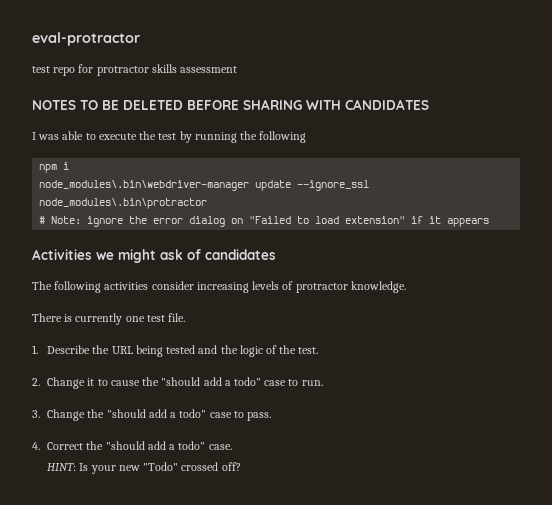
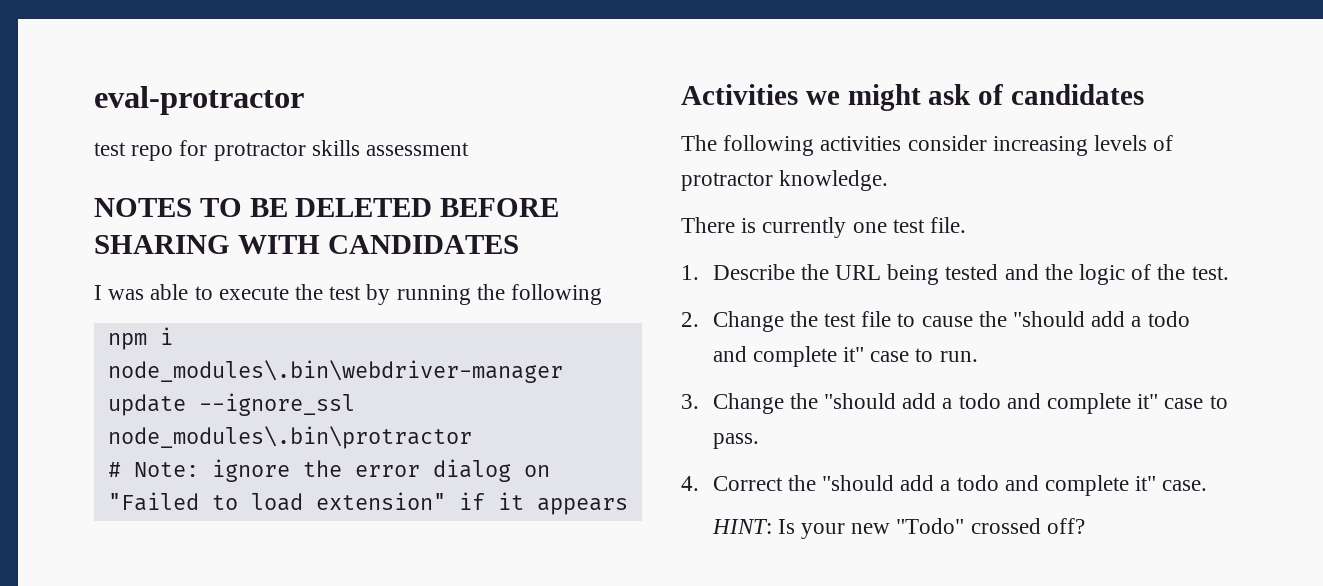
[87,378,95,386] it -> [789,311,892,327] the test file
[234,377,262,386] todo" -> [1147,311,1190,327] [712,346,864,367] todo and complete it"
[179,409,207,418] todo" -> [958,393,1159,414] todo and complete it"
[178,441,206,450] todo" -> [956,475,1157,496] todo and complete it"

